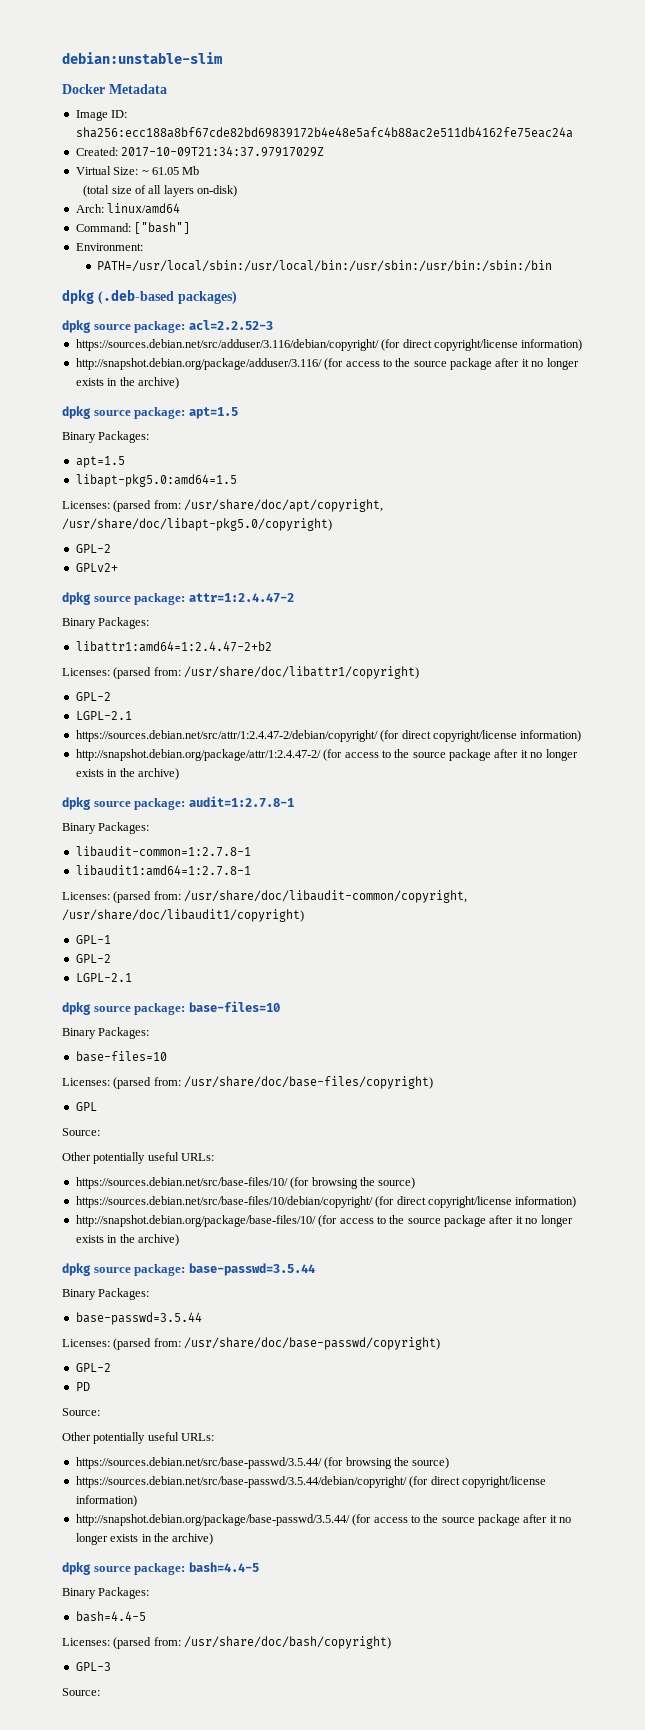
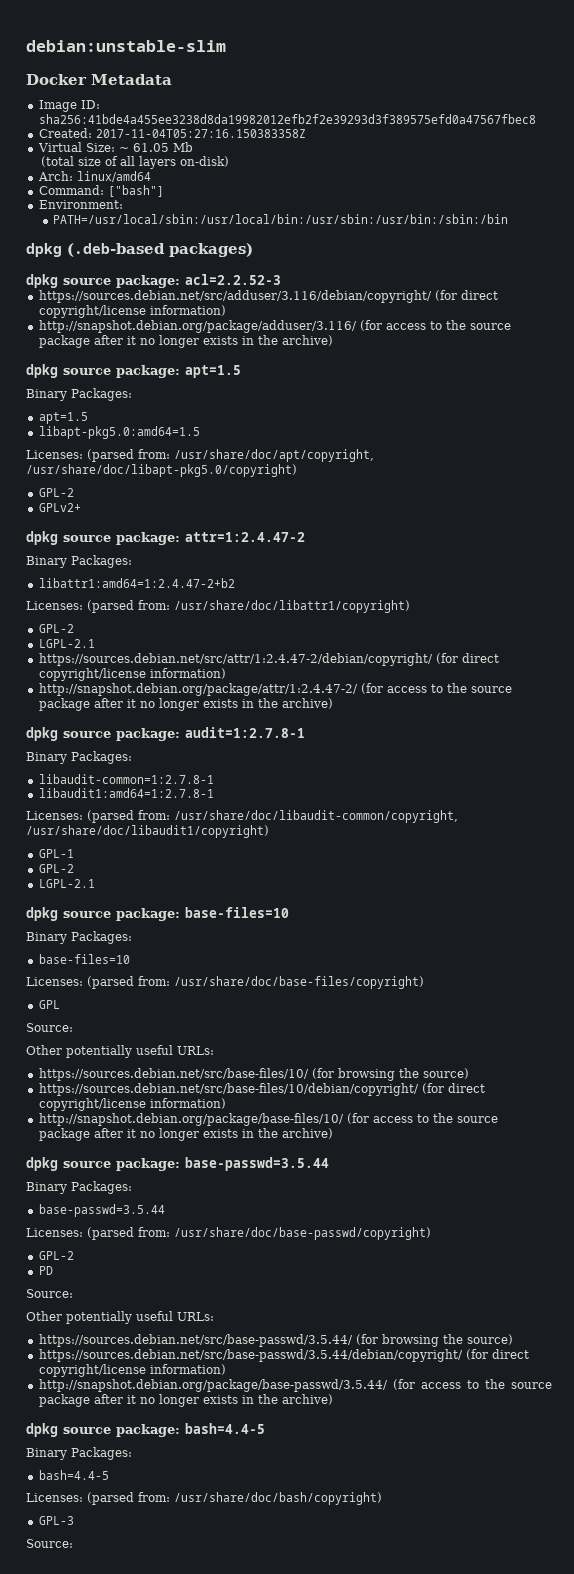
[75,127,573,138] sha256:ecc188a8bf67cde82bd69839172b4e48e5afc4b88ac2e511db4162fe75eac24a -> [38,114,536,124] sha256:41bde4a455ee3238d8da19982012efb2f2e39293d3f389575efd0a47567fbec8
[121,146,325,157] 2017-10-09T21:34:37.97917029Z -> [95,129,306,138] 2017-11-04T05:27:16.150383358Z

